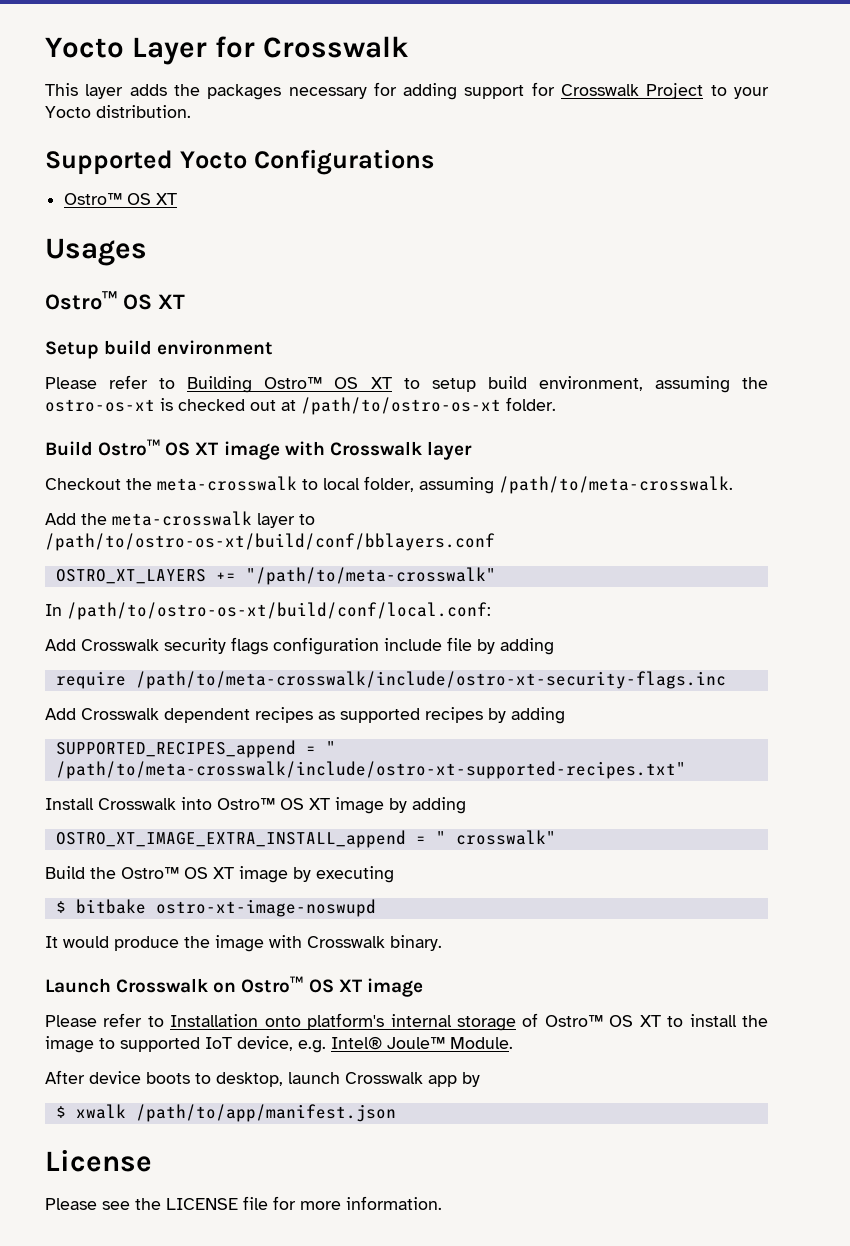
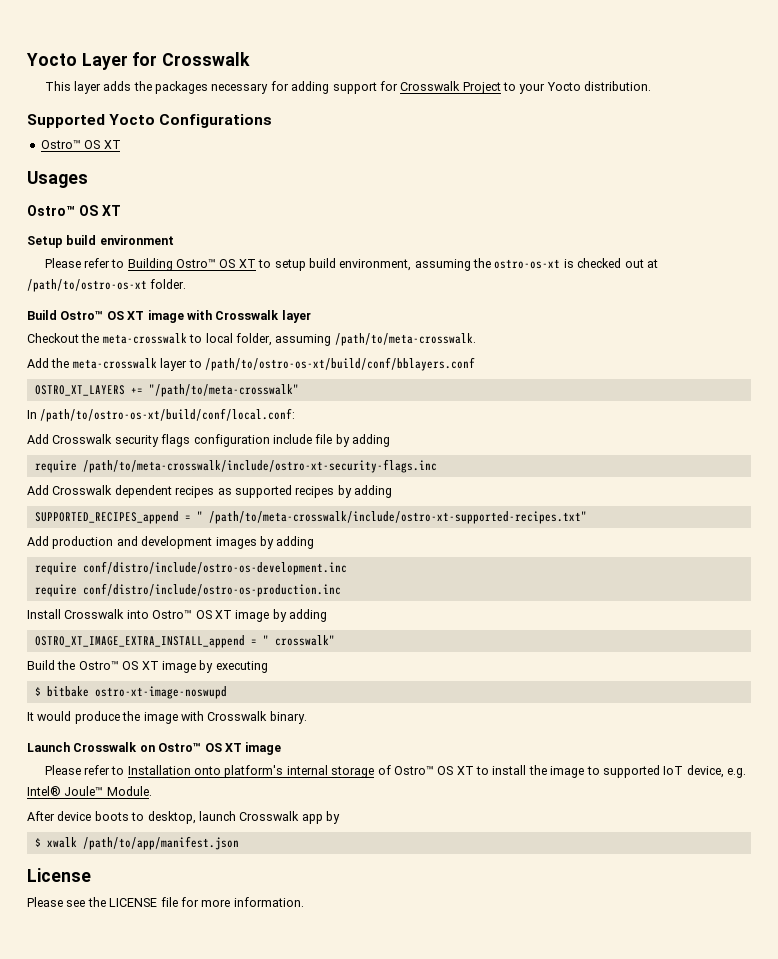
(686, 770) none -> [27,536,315,549] [34,561,347,575] [34,583,341,597] // Add production and development images by adding // require conf/distro/include/ostro-os-development.inc // require conf/distro/include/ostro-os-production.inc

